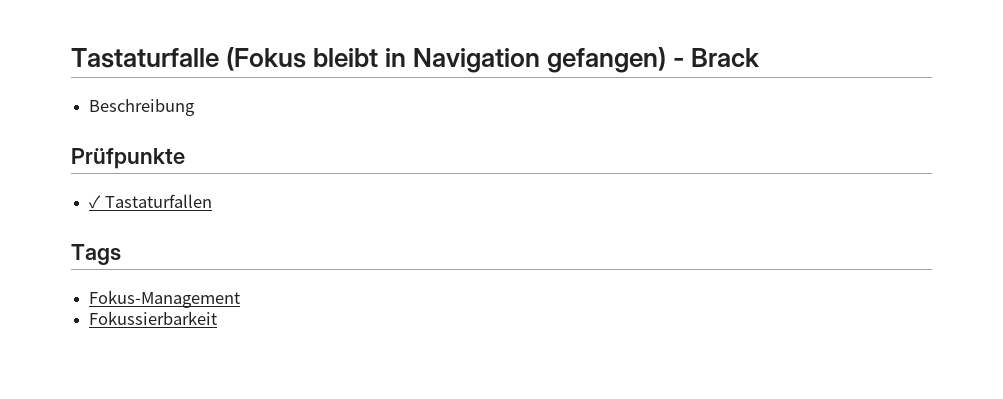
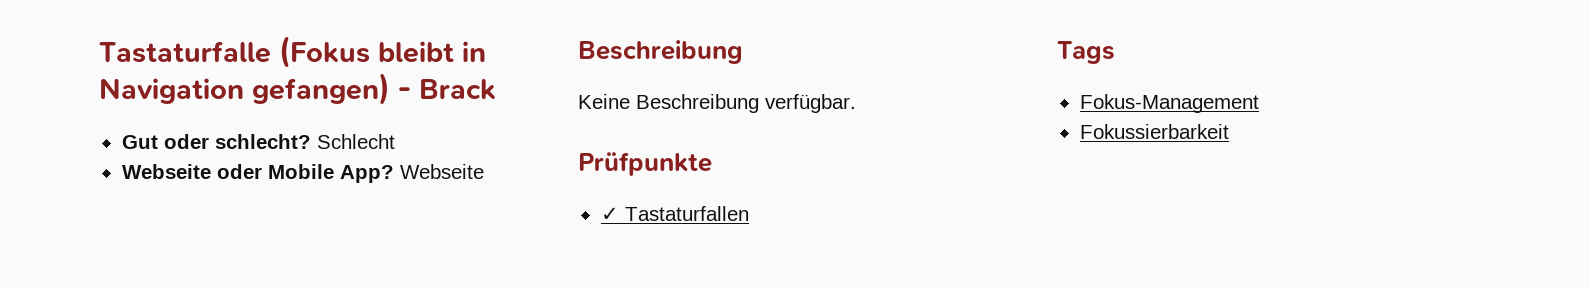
[89,99,196,116] Beschreibung -> [121,134,395,149] [121,164,484,183] [578,40,743,64] [578,94,856,113] Gut oder schlecht? Schlecht // Webseite oder Mobile App? Webseite // Beschreibung // Keine Beschreibung verfügbar.

